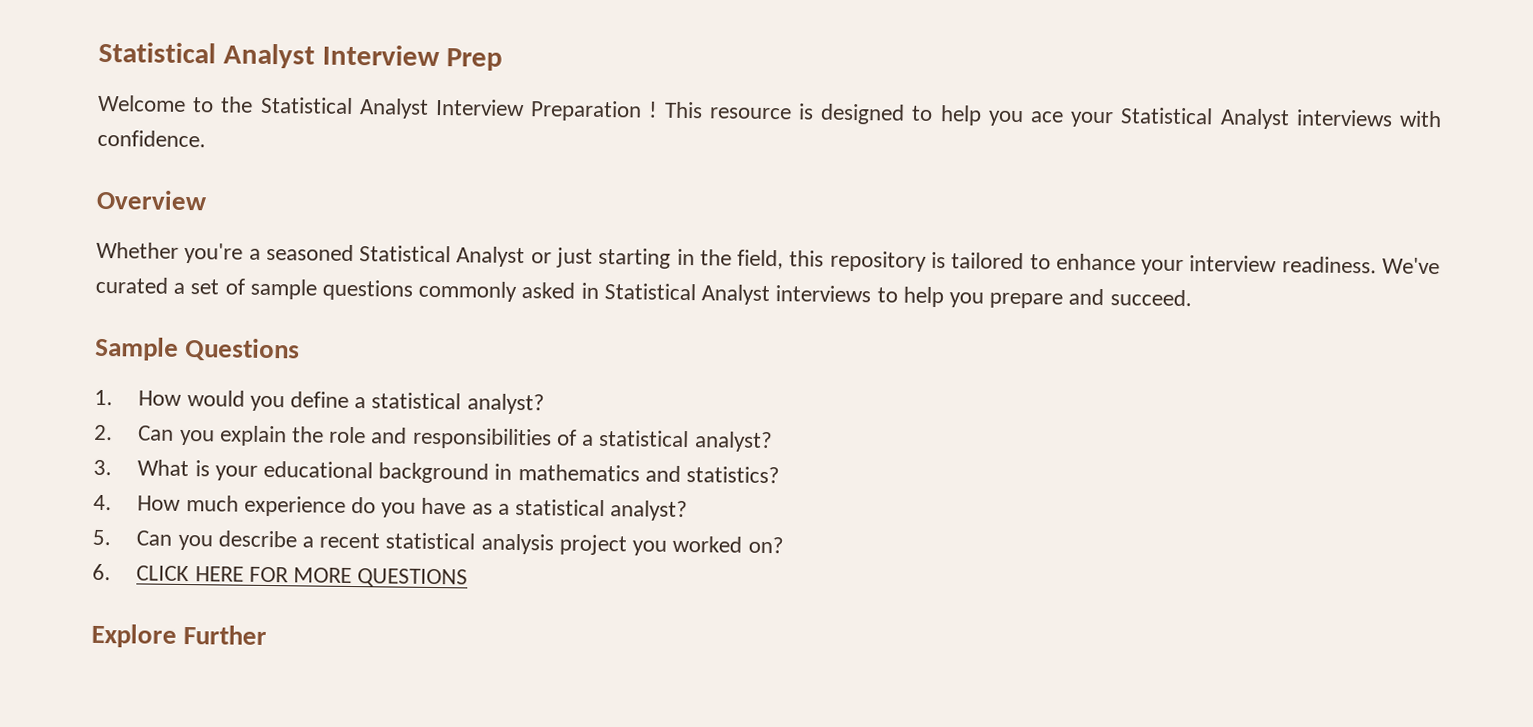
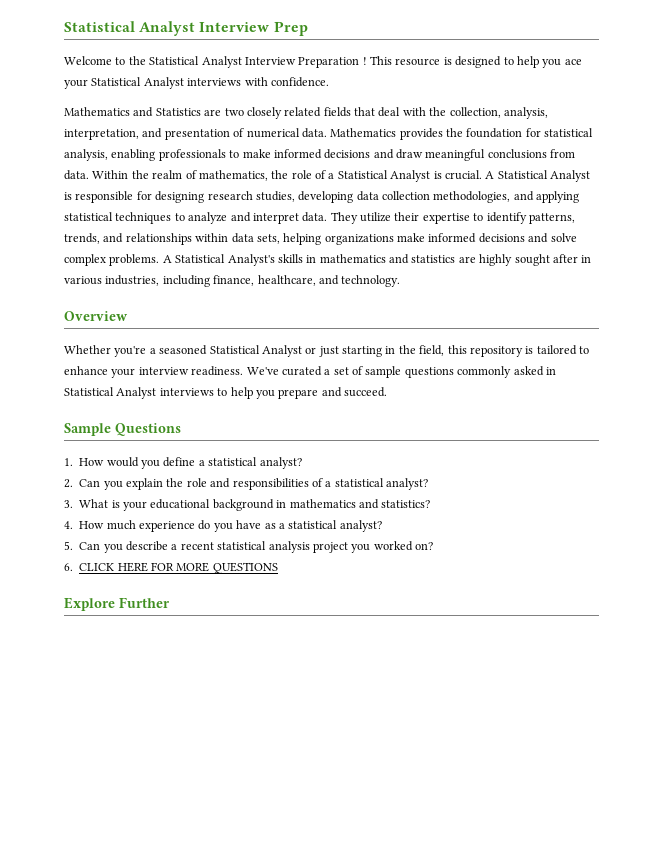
(206, 138) none -> [64,107,548,119] [64,128,594,140] [64,149,576,161] [64,170,590,182] [64,191,580,203] [64,212,575,224] [64,233,577,245] [64,254,592,266] [64,275,401,287] // Mathematics and Statistics are two closely related fields that deal with the collection, analysis, interpretation, and presentation of numerical data. Mathematics provides the foundation for statistical analysis, enabling professionals to make informed decisions and draw meaningful conclusions from data. Within the realm of mathematics, the role of a Statistical Analyst is crucial. A Statistical Analyst is responsible for designing research studies, developing data collection methodologies, and applying statistical techniques to analyze and interpret data. They utilize their expertise to identify patterns, trends, and relationships within data sets, helping organizations make informed decisions and solve complex problems. A Statistical Analyst's skills in mathematics and statistics are highly sought after in various industries, including finance, healthcare, and technology.

